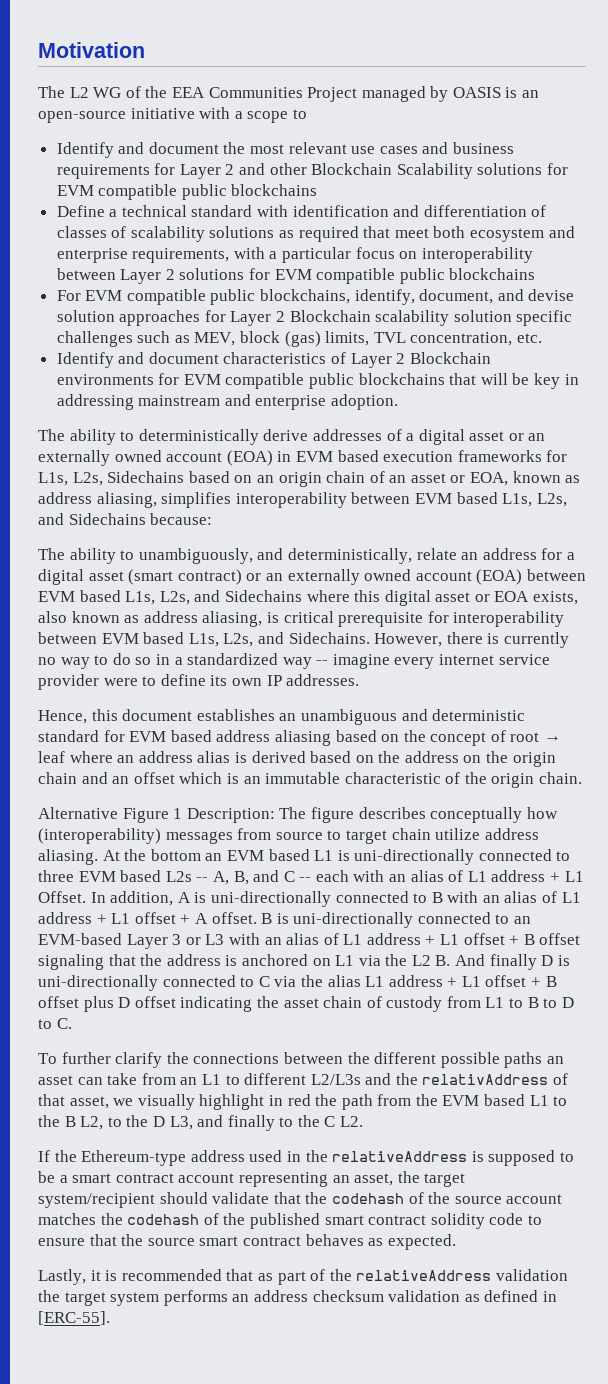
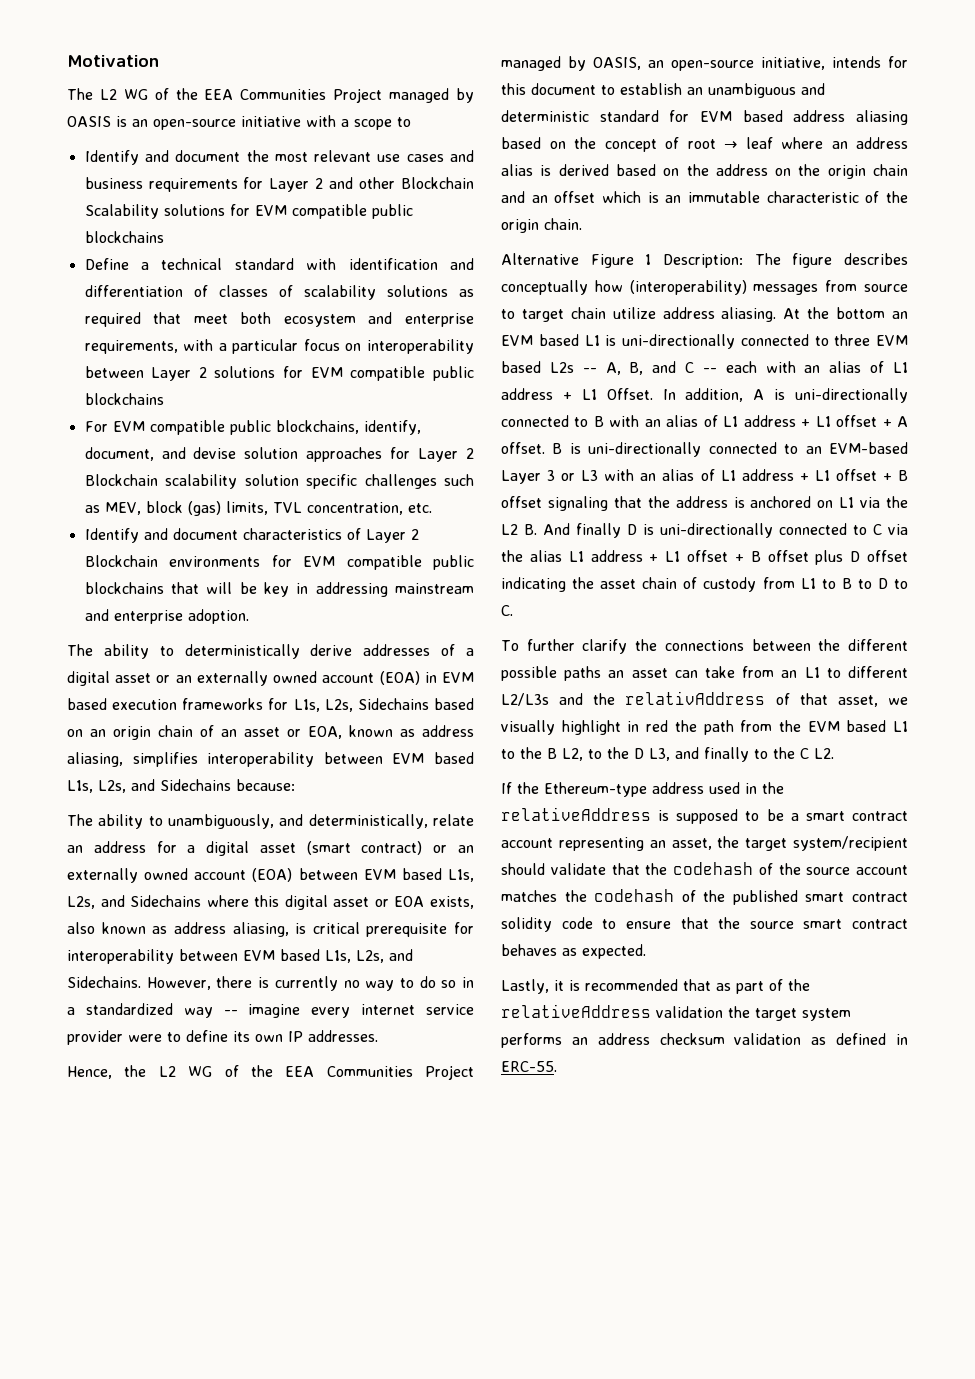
[91,709,275,721] this document establishes -> [124,1065,474,1080] [501,56,908,71] [501,83,682,95] the L2 WG of the EEA Communities Project managed by OASIS, an open-source initiative, intends for this document to establish
[38,1311,110,1325] [ERC-55]. -> [501,1061,557,1072] ERC-55.

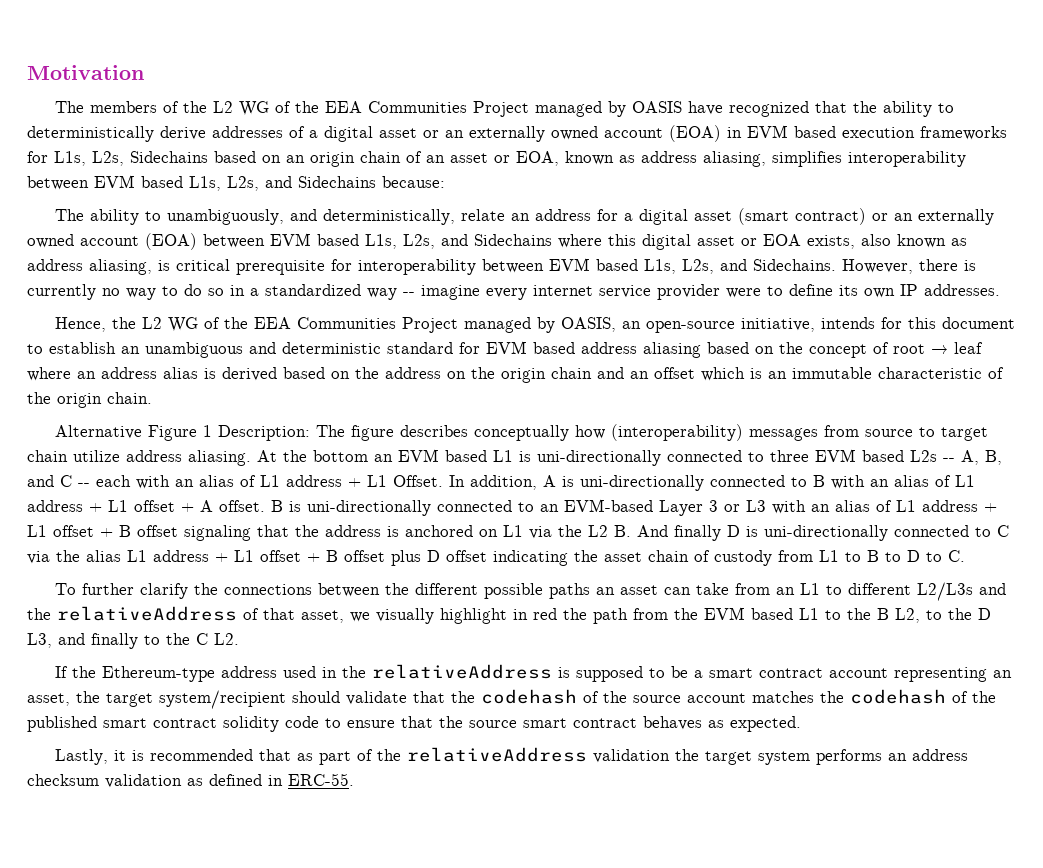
(93, 94) none -> [89,101,207,113] members of the
[116,115,411,130] [84,150,475,165] [84,177,474,192] [84,204,413,219] [84,231,164,243] [84,258,474,270] [84,285,474,300] [84,312,474,327] [84,339,474,354] [84,366,474,381] [84,393,164,405] [84,420,421,435] [84,447,474,462] [84,474,474,489] [84,501,432,516] [84,528,419,543] [84,555,474,570] [84,582,474,597] [84,609,249,624] [67,644,93,656] is an open-source initiative with a scope to // Identify and document the most relevant use cases and business requirements for Layer 2 and other Blockchain Scalability solutions for EVM compatible public blockchains // Define a technical standard with identification and differentiation of classes of scalability solutions as required that meet both ecosystem and enterprise requirements, with a particular focus on interoperability between Layer 2 solutions for EVM compatible public blockchains // For EVM compatible public blockchains, identify, document, and devise solution approaches for Layer 2 Blockchain scalability solution specific challenges such as MEV, block (gas) limits, TVL concentration, etc. // Identify and document characteristics of Layer 2 Blockchain environments for EVM compatible public blockchains that will be key in addressing mainstream and enterprise adoption. // The -> [687,101,877,117] have recognized that the
[625,691,766,705] relativAddress -> [57,606,237,621] relativeAddress

